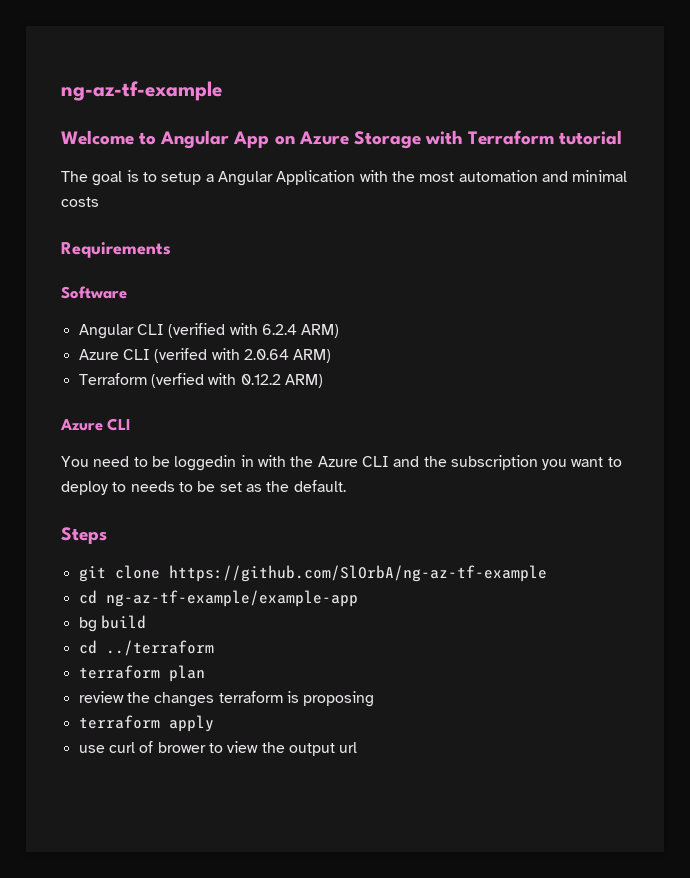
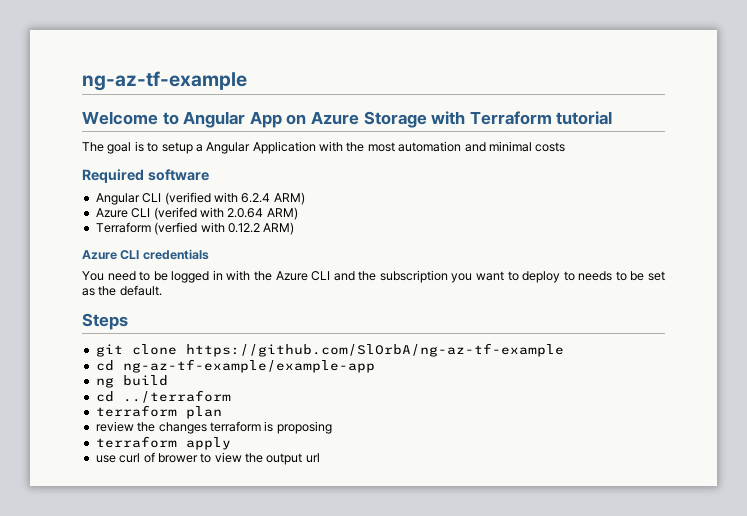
[61,242,171,258] [61,286,127,299] Requirements // Software -> [82,169,209,183] Required software
(131, 424) none -> [142,249,209,260] credentials
[174,455,237,471] loggedin -> [171,271,210,283] logged
[78,617,97,632] bg -> [95,377,114,388] ng

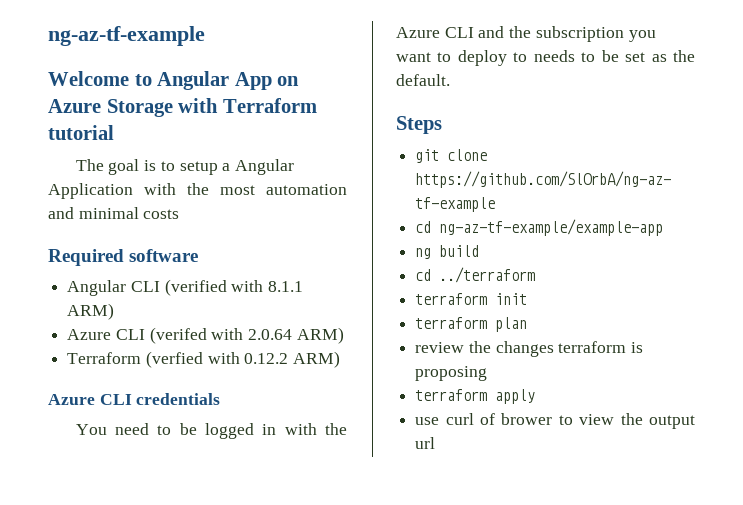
[241,193,271,203] 6.2.4 -> [268,281,304,292] 8.1.1
(231, 396) none -> [415,293,528,305] // terraform init

